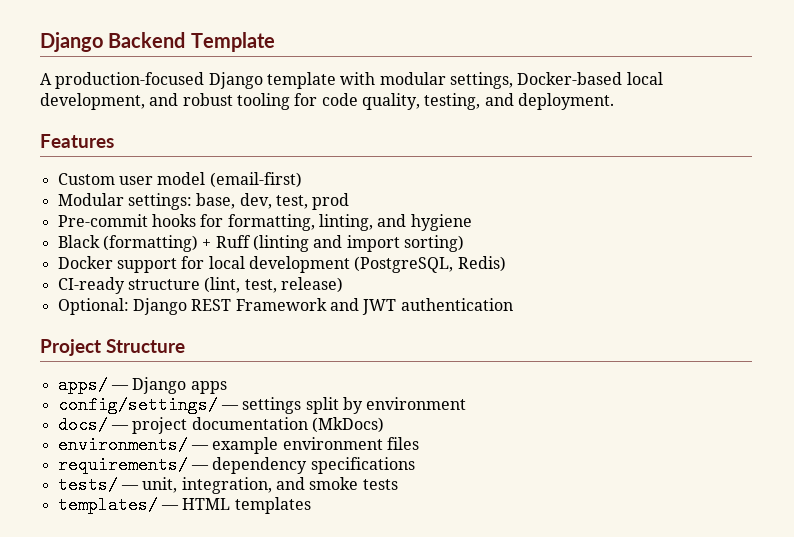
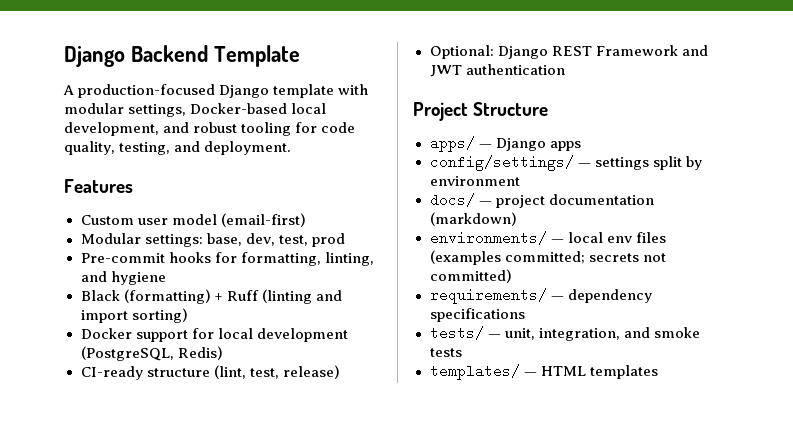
[311,417,384,433] (MkDocs) -> [429,212,517,226] (markdown)
[212,437,383,454] example environment -> [567,232,633,243] local env
(419, 443) none -> [429,250,666,265] [429,269,512,283] (examples committed; secrets not committed)

